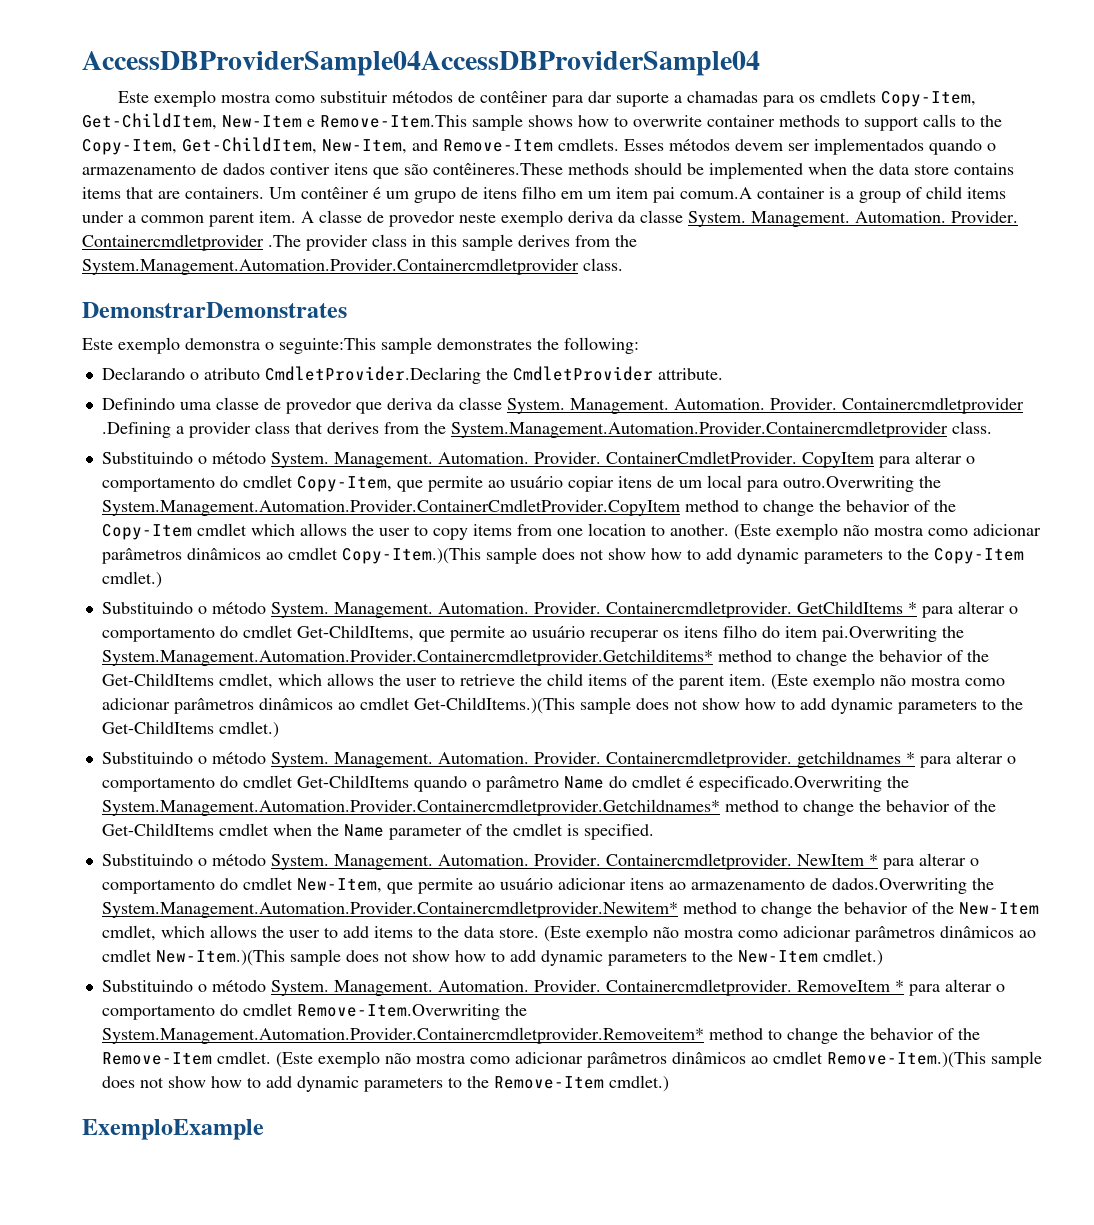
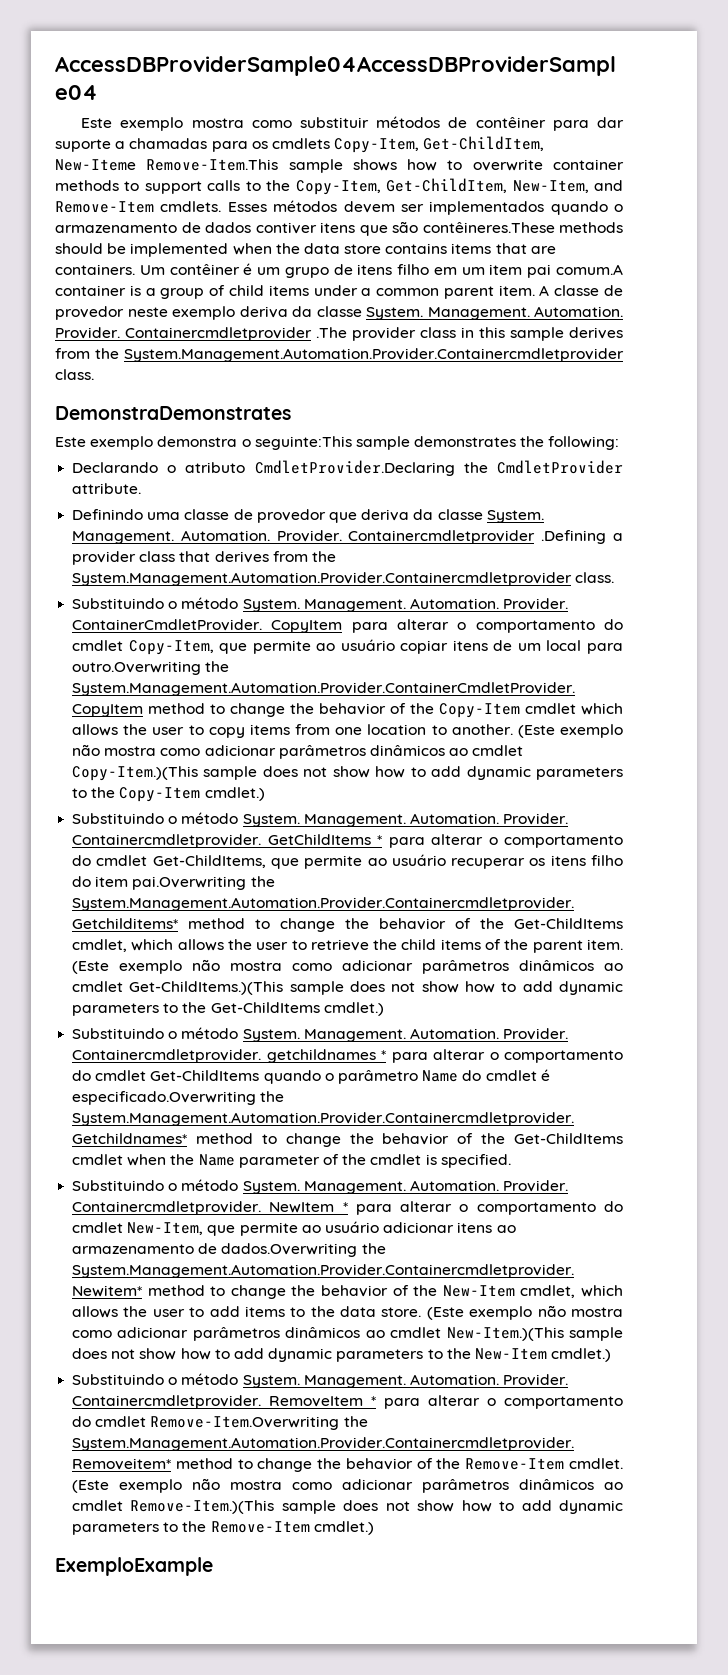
[222,115,315,128] New-Item e -> [55,159,136,171] New-Iteme
[82,302,347,318] DemonstrarDemonstrates -> [55,406,291,420] DemonstraDemonstrates

